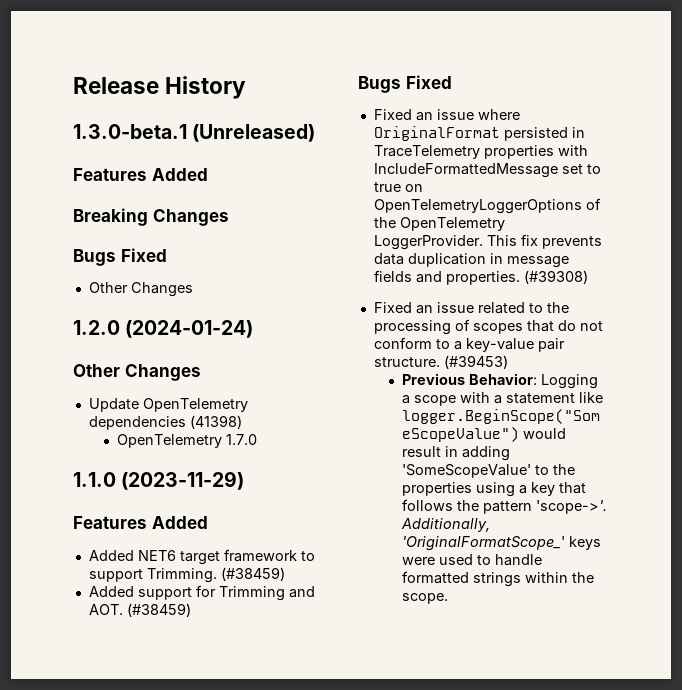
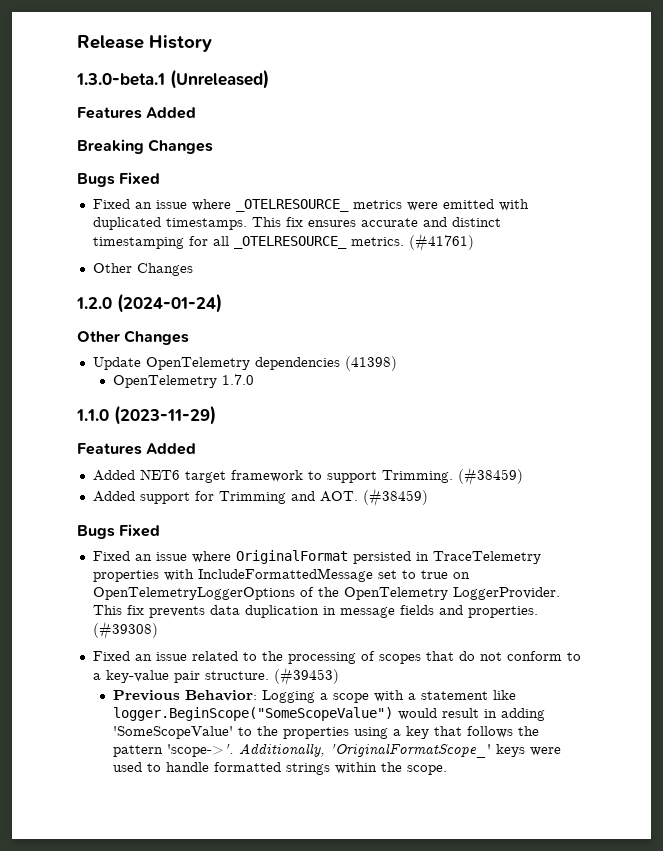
(167, 255) none -> [92,199,529,212] [92,217,501,230] [92,233,474,252] // Fixed an issue where _OTELRESOURCE_ metrics were emitted with duplicated timestamps. This fix ensures accurate and distinct timestamping for all _OTELRESOURCE_ metrics. (#41761)

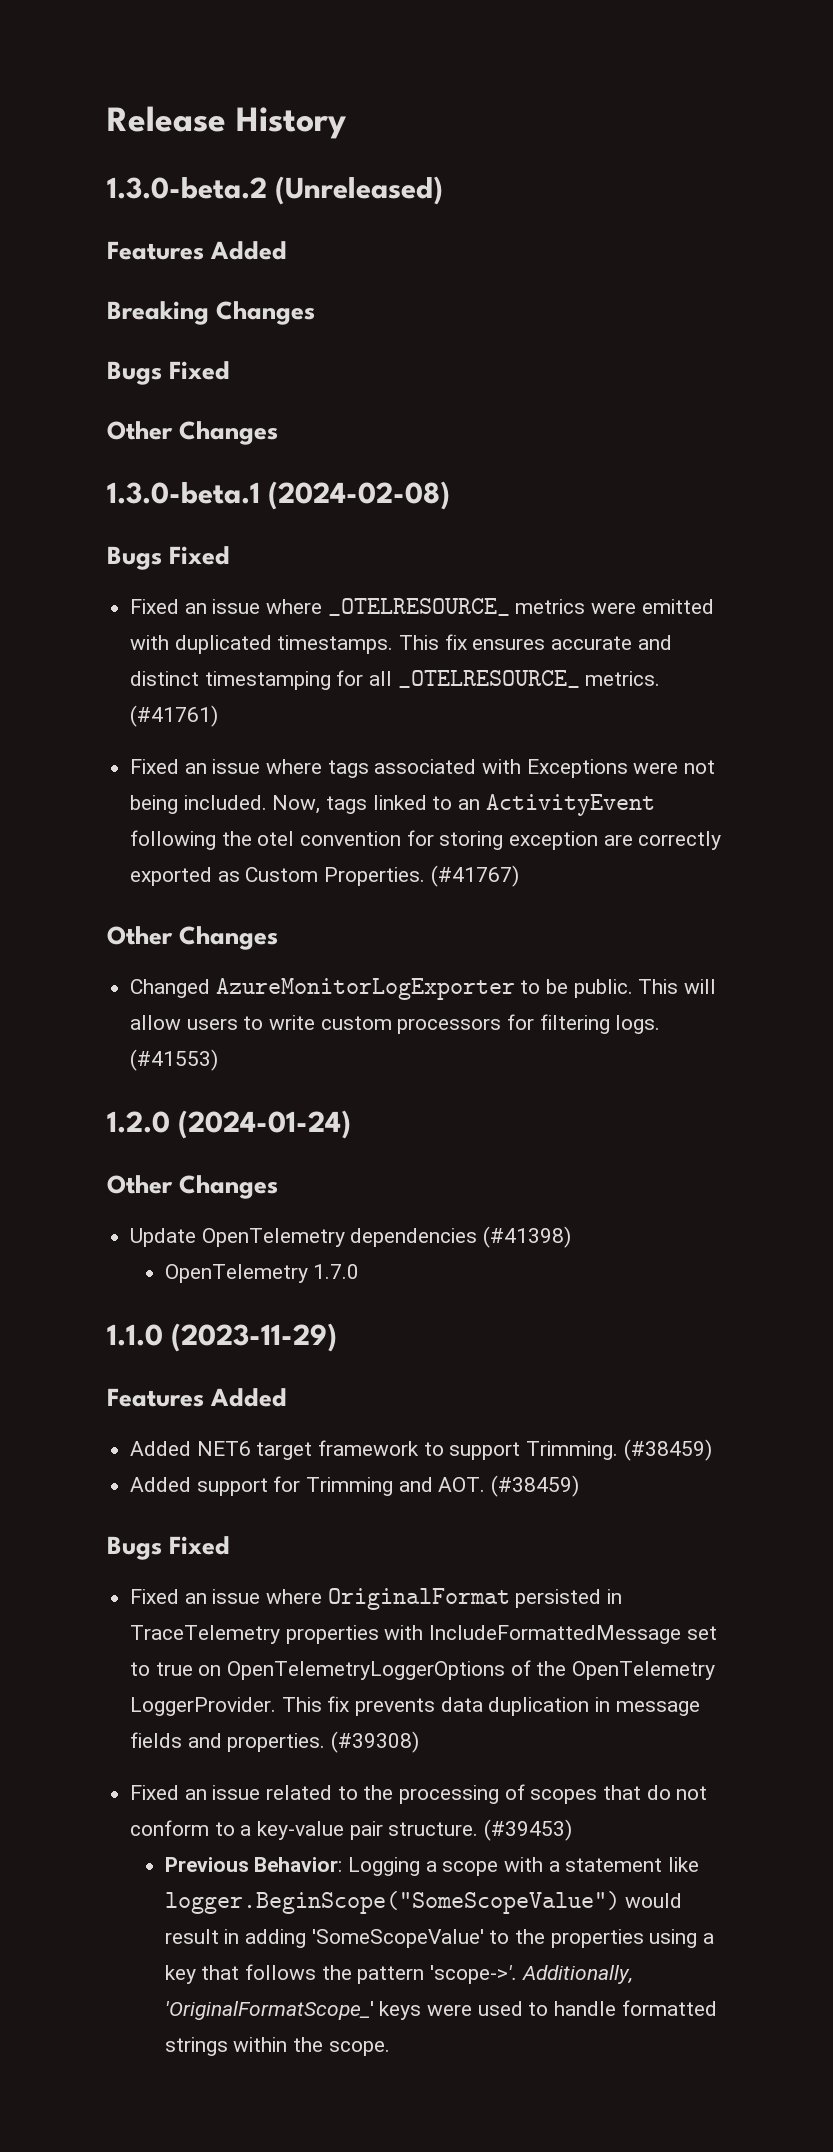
[76,73,165,86] 1.3.0-beta.1 -> [107,177,267,199] 1.3.0-beta.2
(161, 178) none -> [107,421,279,445] [107,481,451,510] [107,546,231,570] // Other Changes // 1.3.0-beta.1 (2024-02-08) // Bugs Fixed
[92,263,193,276] Other Changes -> [130,759,716,778] [130,794,655,816] [130,830,722,850] [130,865,519,887] [107,926,279,950] [130,978,717,1000] [130,1014,661,1034] [130,1049,219,1071] Fixed an issue where tags associated with Exceptions were not being included. Now, tags linked to an ActivityEvent following the otel convention for storing exception are correctly exported as Custom Properties. (#41767) // Other Changes // Changed AzureMonitorLogExporter to be public. This will allow users to write custom processors for filtering logs. (#41553)
[344,356,397,371] (41398) -> [483,1226,572,1248] (#41398)

